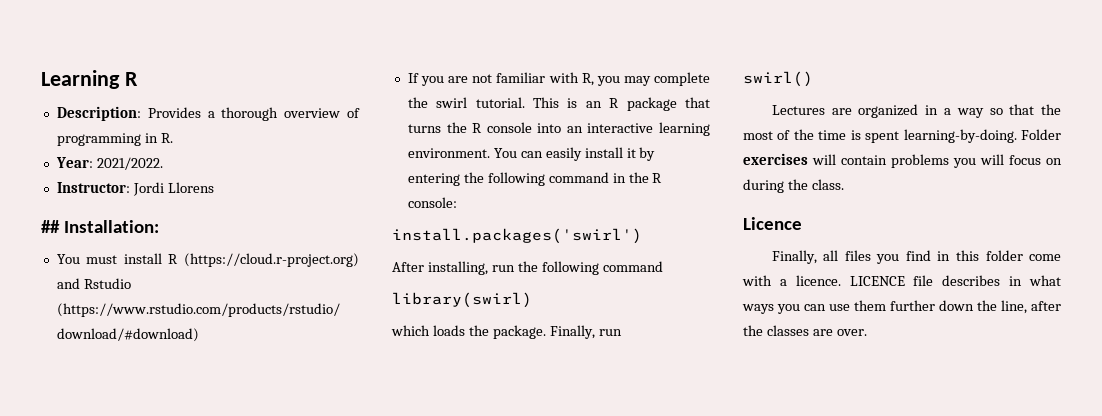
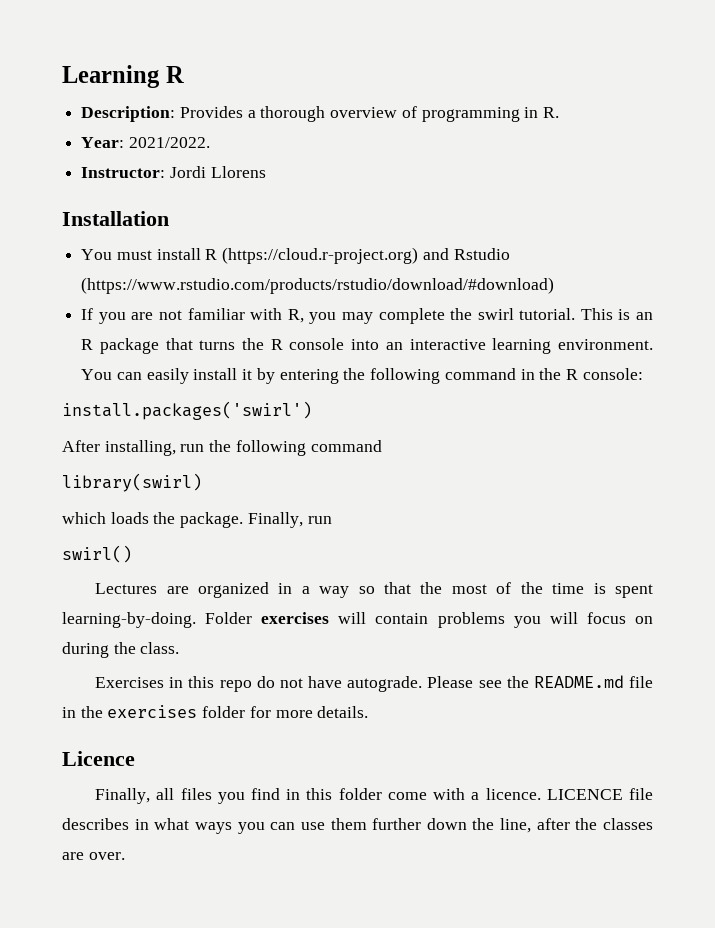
[41,220,160,233] ## Installation: -> [62,211,169,226] Installation
(844, 184) none -> [95,675,653,692] [62,705,369,718] // Exercises in this repo do not have autograde. Please see the README.md file in the exercises folder for more details.

